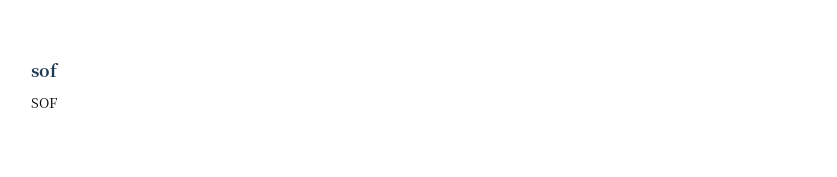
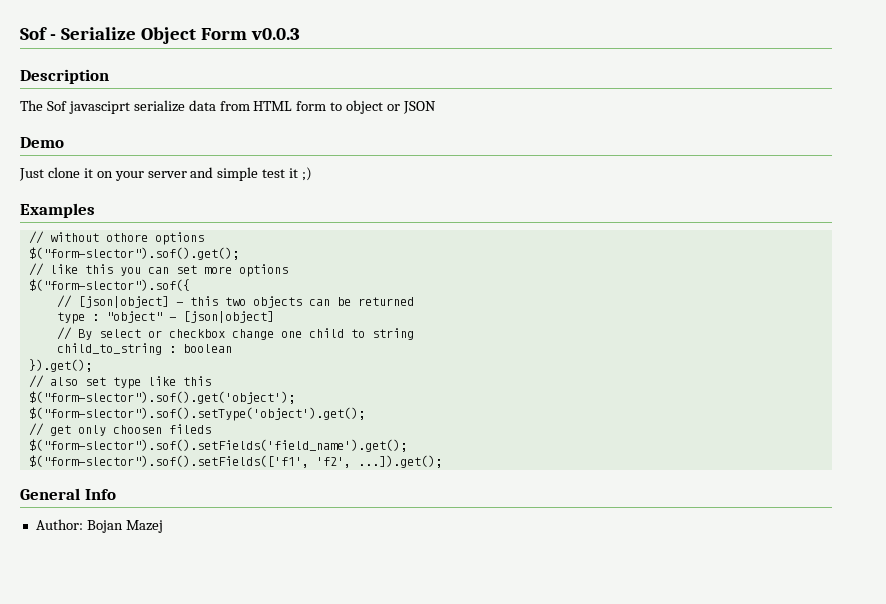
[31,63,59,77] [31,98,57,108] sof // SOF -> [20,27,300,44] [20,69,109,84] [20,100,437,114] [20,137,64,148] [19,167,313,181] [20,203,95,218] [28,231,204,245] [28,247,239,260] [28,263,288,277] [28,279,190,291] [56,295,414,308] [56,311,274,324] [56,327,414,340] [56,343,232,355] [28,359,92,372] [28,375,211,389] [28,391,295,404] [28,407,365,421] [28,423,211,436] [28,439,407,452] [28,455,442,468] [20,488,116,500] [35,519,163,533] Sof - Serialize Object Form v0.0.3 // Description // The Sof javasciprt serialize data from HTML form to object or JSON // Demo // Just clone it on your server and simple test it ;) // Examples // // without othore options // $("form-slector").sof().get(); // // like this you can set more options // $("form-slector").sof({ // // [json|object] - this two objects can be returned // type : "object" - [json|object] // // By select or checkbox change one child to string // child_to_string : boolean // }).get(); // // also set type like this // $("form-slector").sof().get('object'); // $("form-slector").sof().setType('object').get(); // // get only choosen fileds // $("form-slector").sof().setFields('field_name').get(); // $("form-slector").sof().setFields(['f1', 'f2', ...]).get(); // General Info // Author: Bojan Mazej

